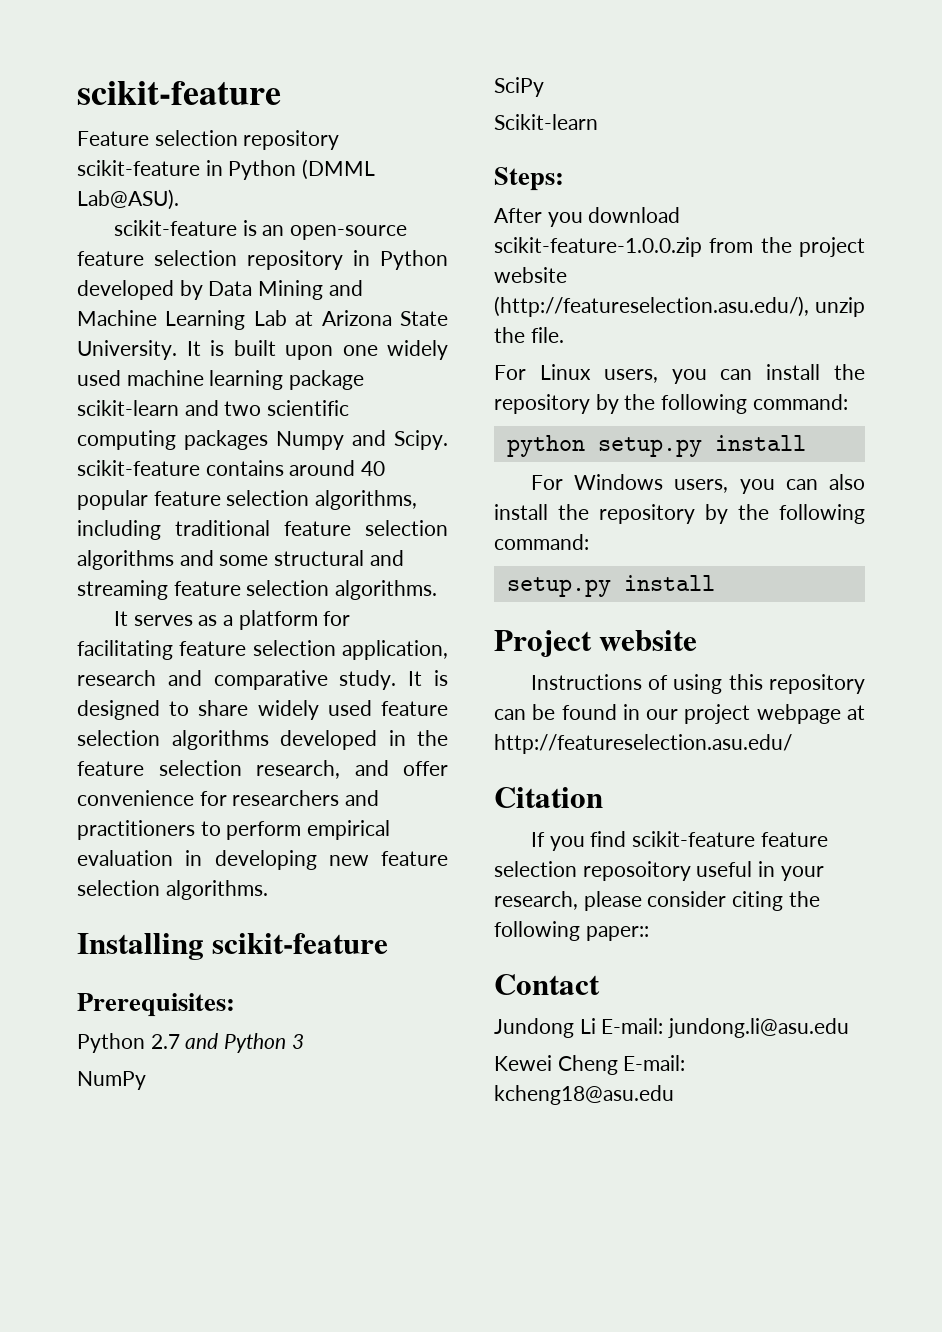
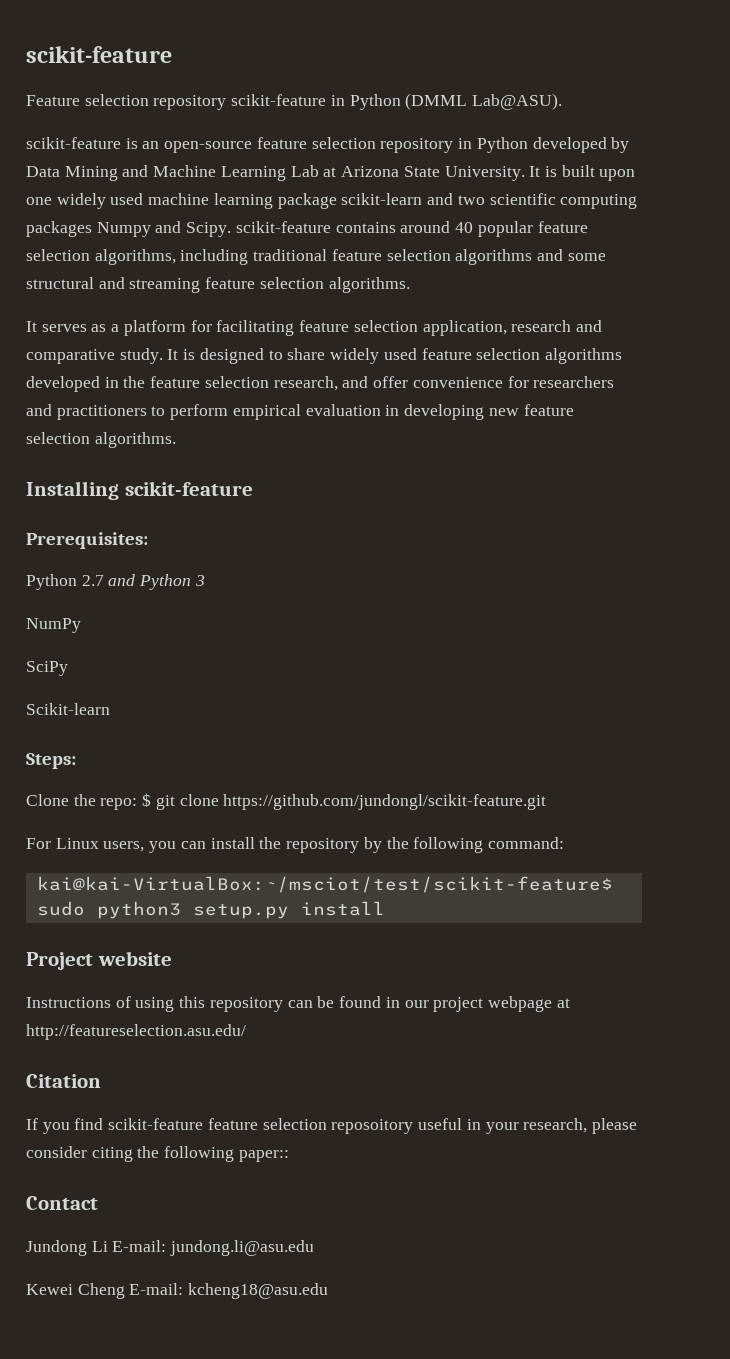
[494,207,681,227] [494,237,865,257] [494,267,567,283] [494,296,865,317] [494,327,564,343] After you download scikit-feature-1.0.0.zip from the project website (http://featureselection.asu.edu/), unzip the file. -> [26,793,547,810] Clone the repo: $ git clone https://github.com/jundongl/scikit-feature.git
[506,435,806,457] [530,474,865,494] [494,504,865,524] [494,534,589,550] python setup.py install // For Windows users, you can also install the repository by the following command: // -> [36,876,613,893] [36,901,181,919] kai@kai-VirtualBox:~/msciot/test/scikit-feature$ sudo python3

